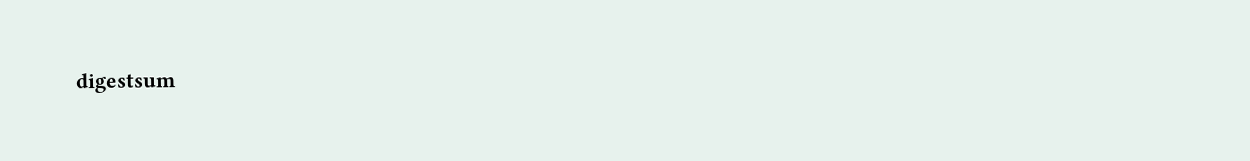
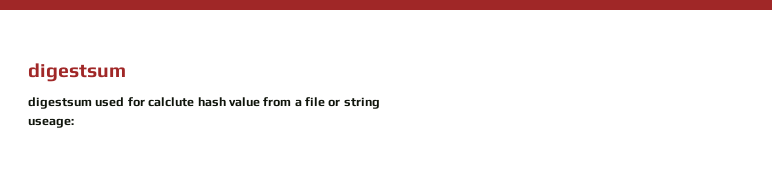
[75,72,177,94] digestsum -> [28,63,126,82] [28,97,380,109] [28,118,74,128] digestsum // digestsum used for calclute hash value from a file or string // useage:

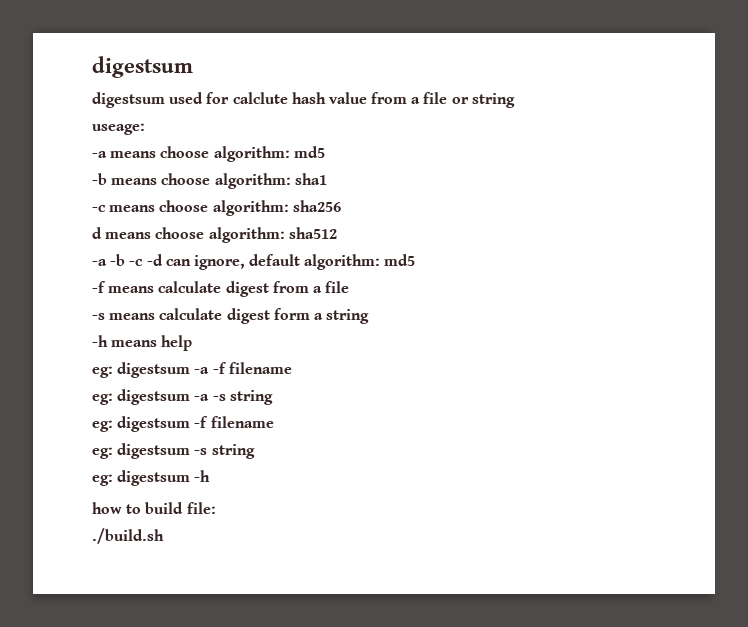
(74, 123) none -> [92,146,325,162] [92,173,327,189] [92,200,341,216] [92,227,337,243] [92,254,416,270] [92,281,350,297] [92,308,370,324] [92,335,193,351] [92,362,292,378] [92,389,273,405] [92,416,274,432] [92,443,255,459] [92,470,211,486] [92,502,216,514] [92,528,164,544] // -a means choose algorithm: md5 // -b means choose algorithm: sha1 // -c means choose algorithm: sha256 // d means choose algorithm: sha512 // -a -b -c -d can ignore, default algorithm: md5 // -f means calculate digest from a file // -s means calculate digest form a string // -h means help // eg: digestsum -a -f filename // eg: digestsum -a -s string // eg: digestsum -f filename // eg: digestsum -s string // eg: digestsum -h // how to build file: // ./build.sh

